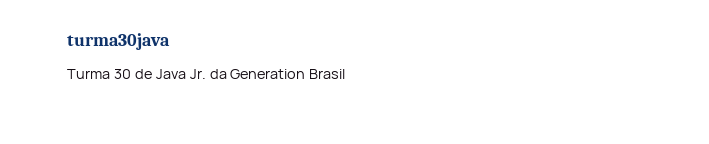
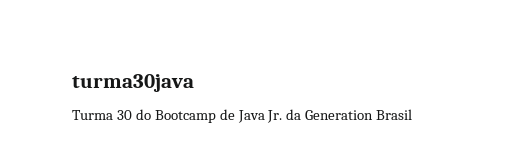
(131, 74) none -> [135,109,216,123] do Bootcamp

